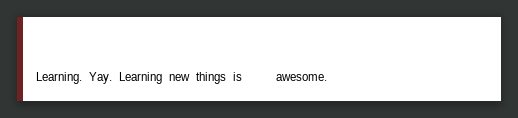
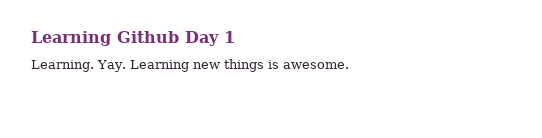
(36, 78) none -> [31,31,235,46] Learning Github Day 1 //

